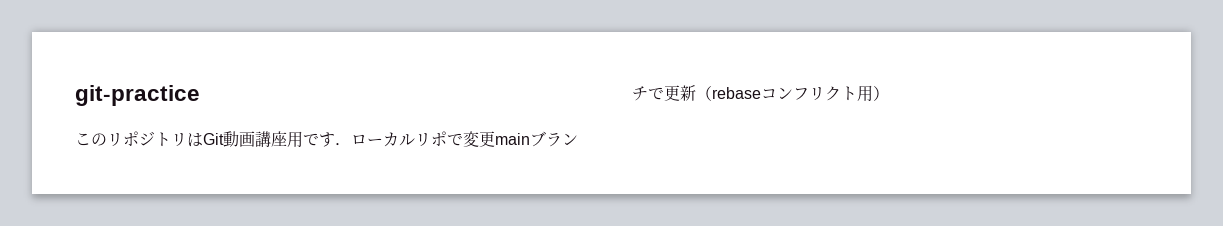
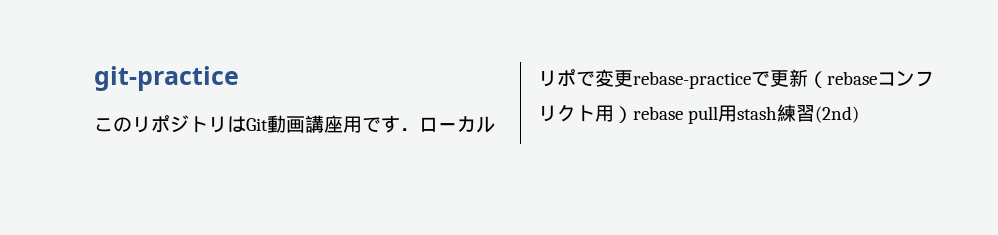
[495,131,578,147] [632,86,648,101] mainブランチ -> [633,71,751,89] rebase-practice
(889, 93) none -> [633,104,860,124] rebase pull用stash練習(2nd)

